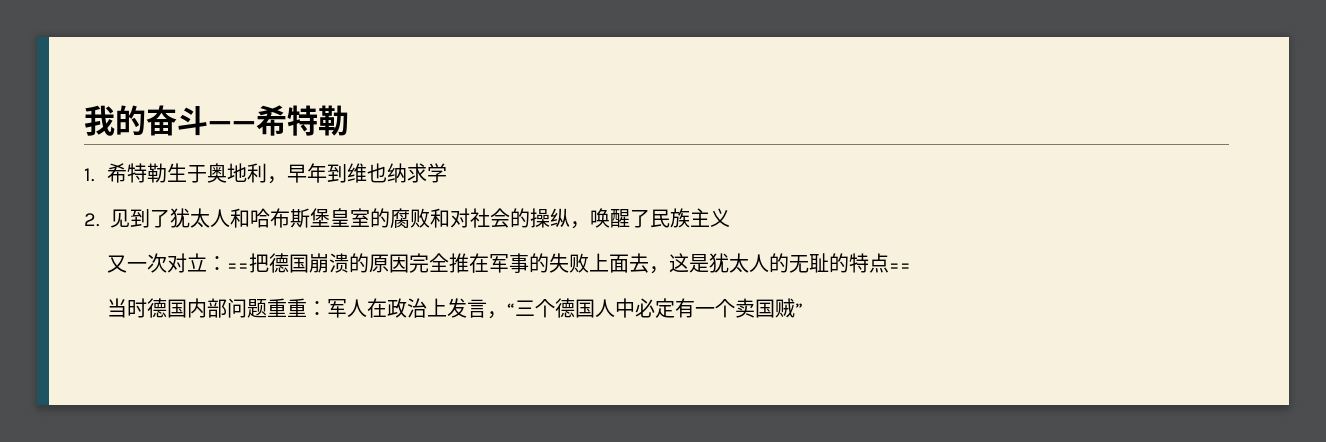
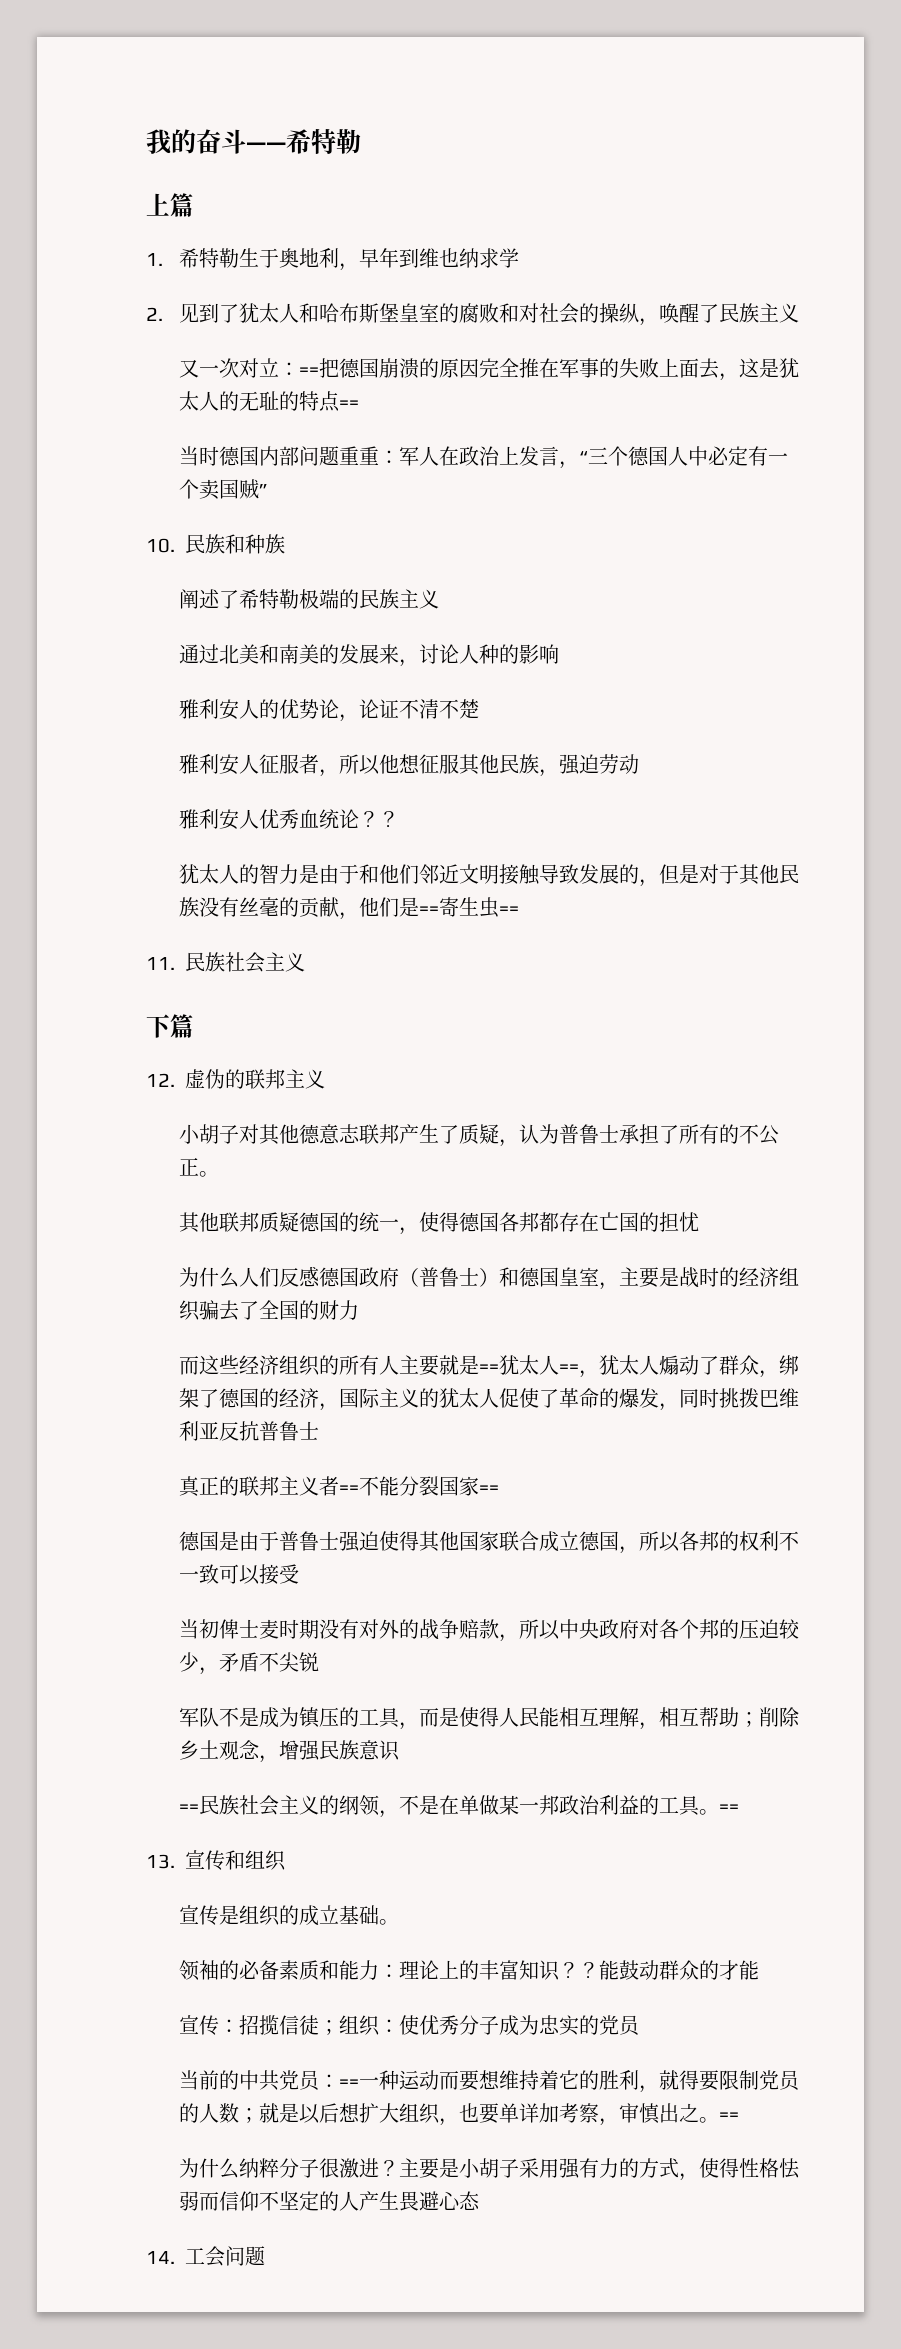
(349, 120) none -> [146,193,194,217] // 上篇
(804, 309) none -> [146,534,285,554] [178,589,439,609] [178,644,559,667] [178,699,479,722] [178,754,639,777] [178,809,399,830] [178,864,799,887] [178,897,519,920] [146,952,305,973] [146,1014,194,1038] [146,1069,325,1089] [178,1124,779,1147] [178,1158,219,1177] [178,1212,699,1235] [178,1266,799,1290] [178,1300,359,1321] [178,1355,799,1378] [178,1388,799,1411] [178,1421,319,1441] [178,1476,499,1497] [178,1531,799,1554] [178,1564,299,1585] [178,1619,800,1642] [178,1652,319,1675] [178,1707,800,1730] [178,1740,400,1763] [178,1795,739,1818] [146,1850,286,1871] [178,1905,399,1926] [178,1960,759,1981] [178,2015,641,2036] [178,2070,801,2093] [178,2103,739,2126] [178,2158,800,2181] [178,2191,480,2211] [146,2246,265,2267] // 10.民族和种族 // 阐述了希特勒极端的民族主义 // 通过北美和南美的发展来，讨论人种的影响 // 雅利安人的优势论，论证不清不楚 // 雅利安人征服者，所以他想征服其他民族，强迫劳动 // 雅利安人优秀血统论？？ // 犹太人的智力是由于和他们邻近文明接触导致发展的，但是对于其他民族没有丝毫的贡献，他们是==寄生虫== // 11.民族社会主义 // 下篇 // 12.虚伪的联邦主义 // 小胡子对其他德意志联邦产生了质疑，认为普鲁士承担了所有的不公正。 // 其他联邦质疑德国的统一，使得德国各邦都存在亡国的担忧 // 为什么人们反感德国政府（普鲁士）和德国皇室，主要是战时的经济组织骗去了全国的财力 // 而这些经济组织的所有人主要就是==犹太人==，犹太人煽动了群众，绑架了德国的经济，国际主义的犹太人促使了革命的爆发，同时挑拨巴维利亚反抗普鲁士 // 真正的联邦主义者==不能分裂国家== // 德国是由于普鲁士强迫使得其他国家联合成立德国，所以各邦的权利不一致可以接受 // 当初俾士麦时期没有对外的战争赔款，所以中央政府对各个邦的压迫较少，矛盾不尖锐 // 军队不是成为镇压的工具，而是使得人民能相互理解，相互帮助；削除乡土观念，增强民族意识 // ==民族社会主义的纲领，不是在单做某一邦政治利益的工具。== // 13.宣传和组织 // 宣传是组织的成立基础。 // 领袖的必备素质和能力：理论上的丰富知识？？能鼓动群众的才能 // 宣传：招揽信徒；组织：使优秀分子成为忠实的党员 // 当前的中共党员：==一种运动而要想维持着它的胜利，就得要限制党员的人数；就是以后想扩大组织，也要单详加考察，审慎出之。== // 为什么纳粹分子很激进？主要是小胡子采用强有力的方式，使得性格怯弱而信仰不坚定的人产生畏避心态 // 14.工会问题

